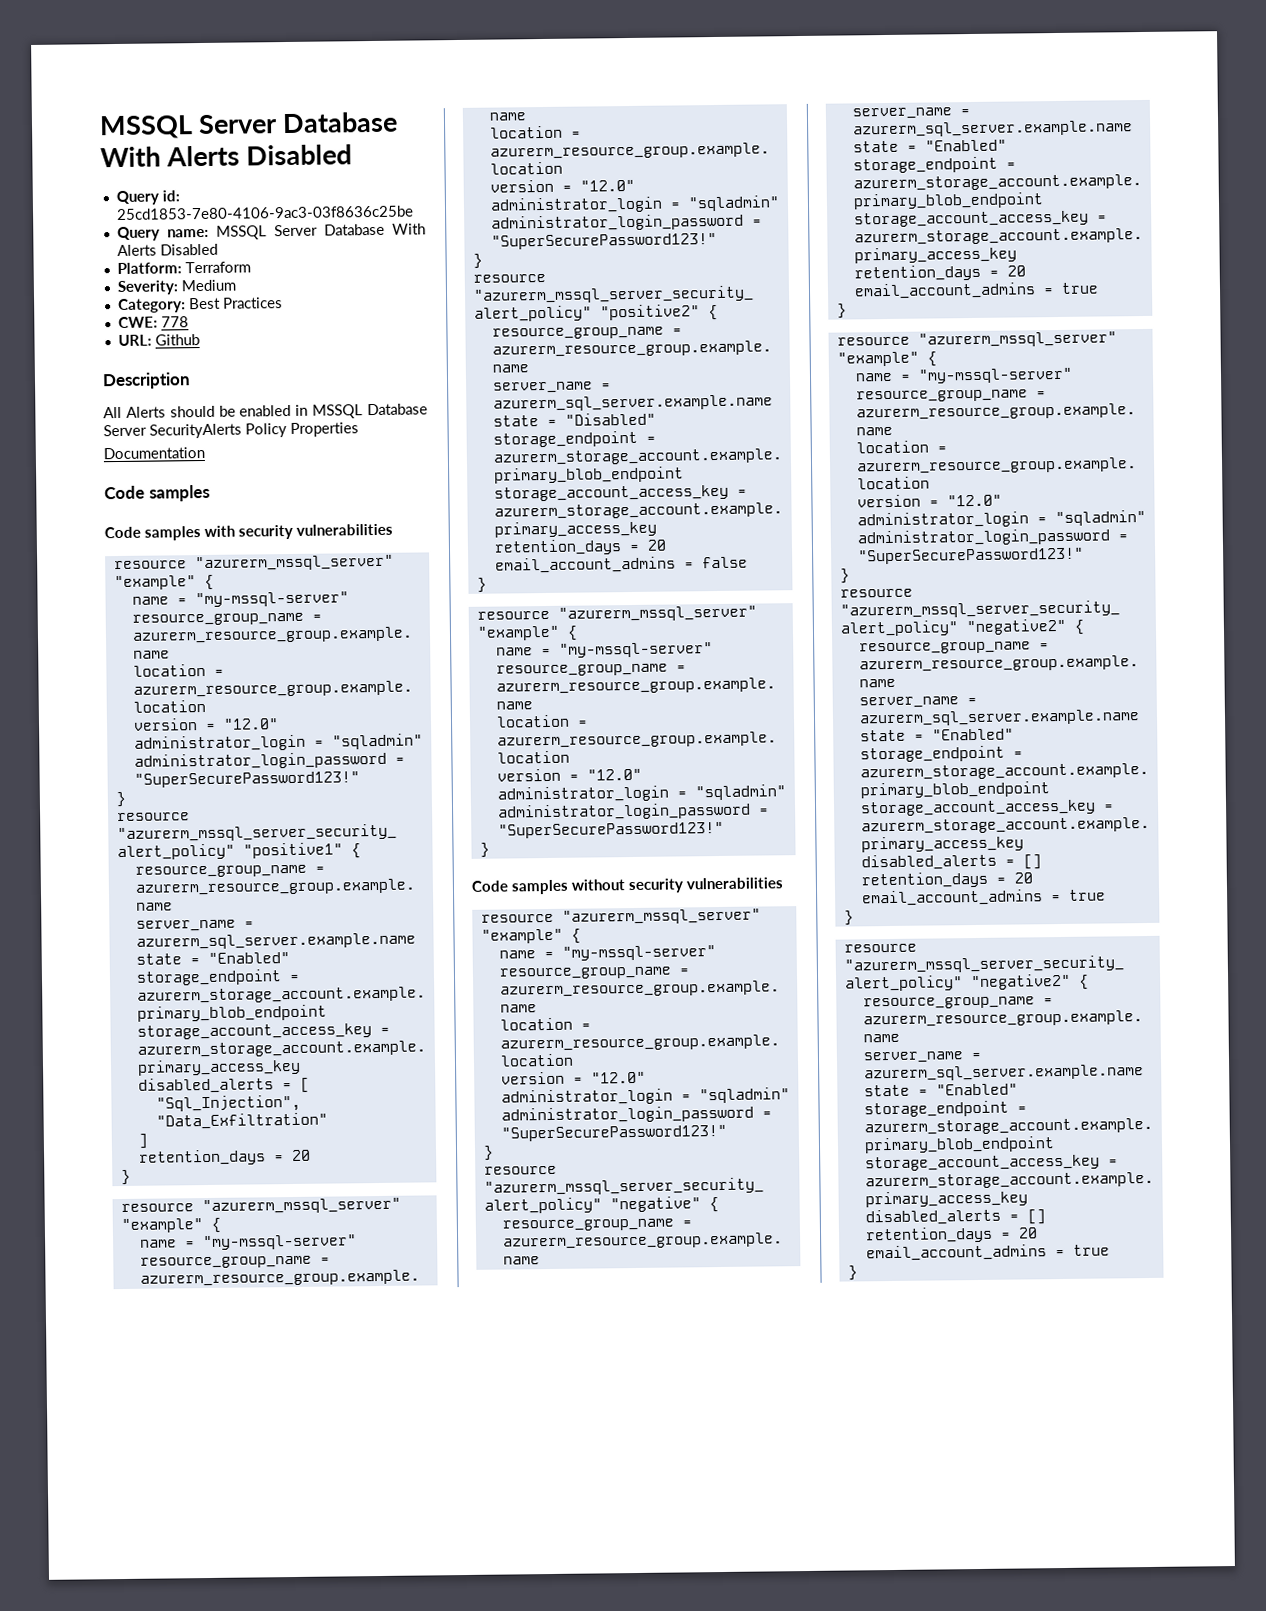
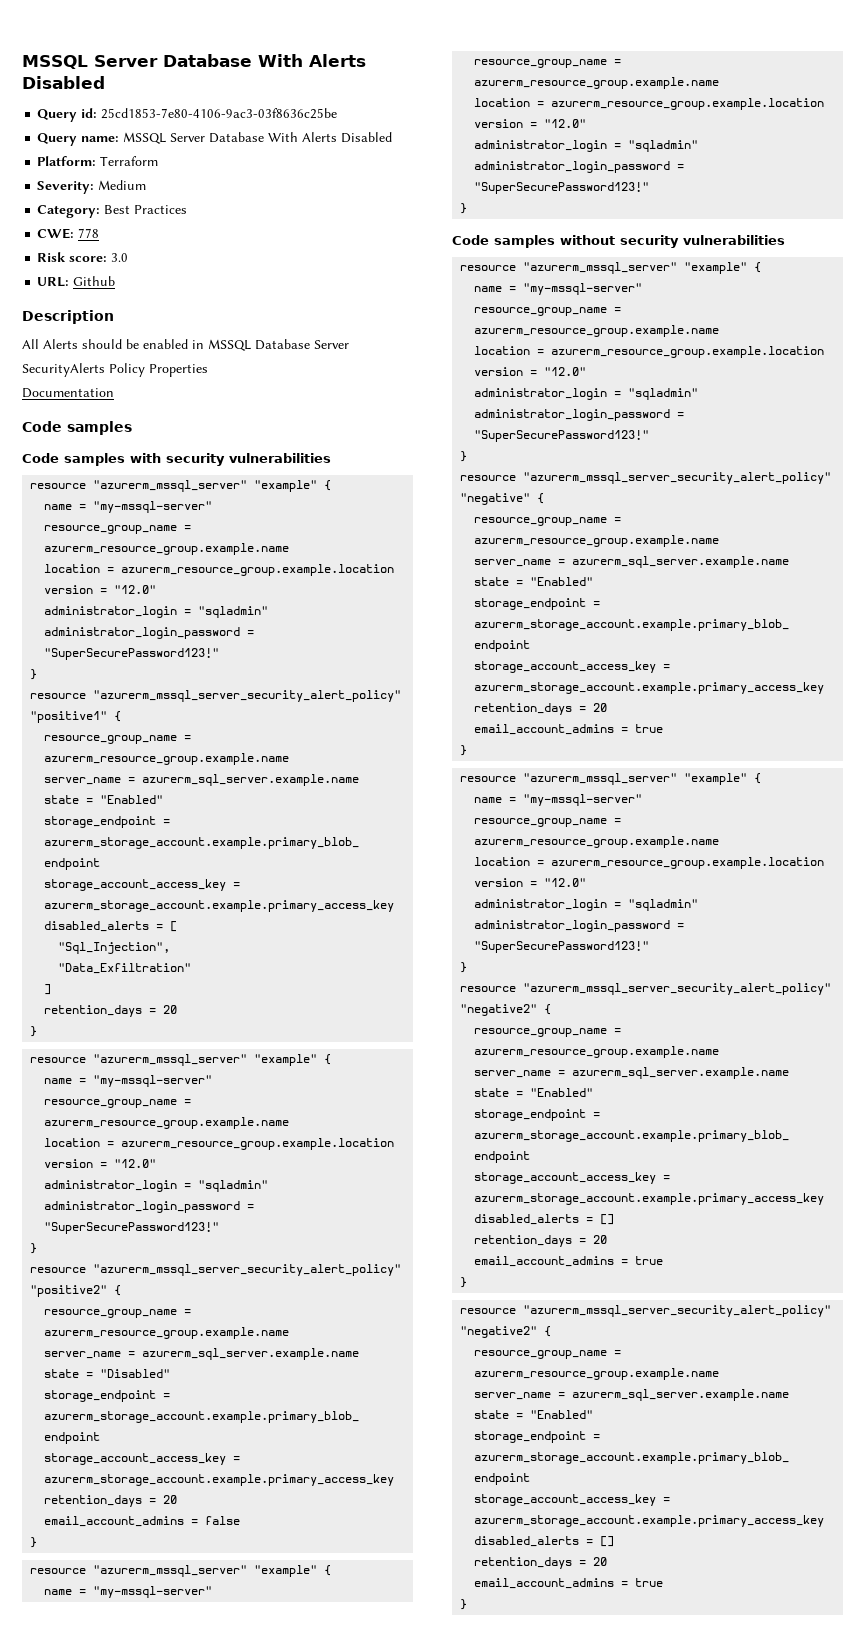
(189, 322) none -> [37,252,129,262] // Risk score: 3.0

